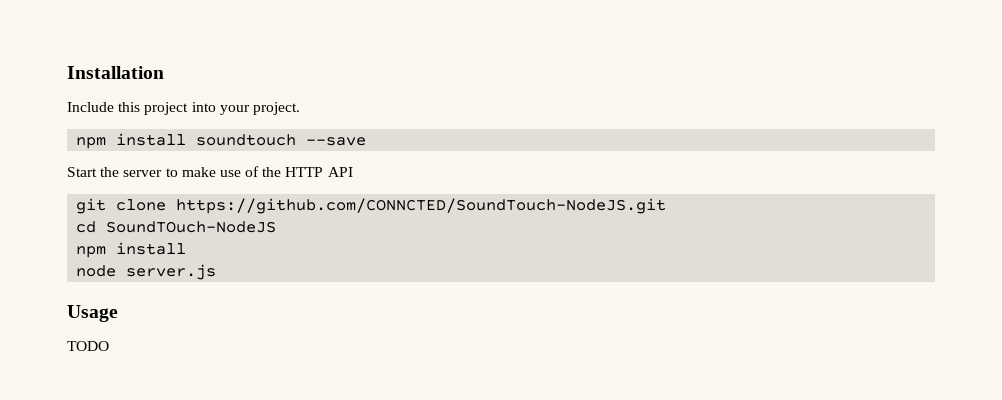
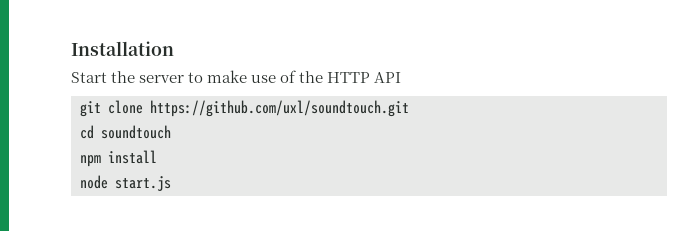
[67,102,300,115] [76,133,367,149] // Include this project into your project. // npm install soundtouch --save -> (174, 48) none
[176,198,667,214] https://github.com/CONNCTED/SoundTouch-NodeJS.git -> [150,100,409,117] https://github.com/uxl/soundtouch.git
[106,221,277,233] SoundTOuch-NodeJS -> [101,125,171,139] soundtouch
[126,264,217,280] [67,305,118,322] [67,341,109,351] server.js // Usage // TODO -> [115,176,171,191] start.js

